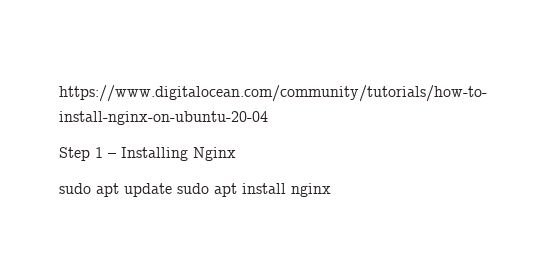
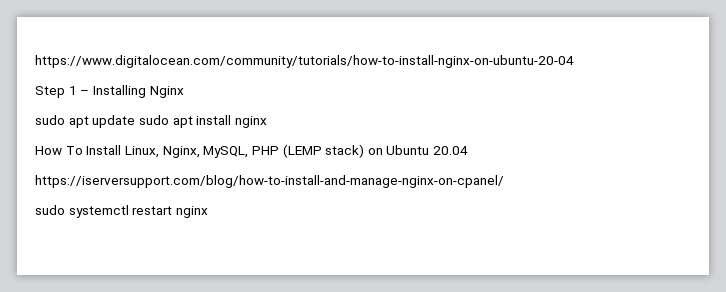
(331, 190) none -> [35,144,469,158] [35,175,504,188] [35,205,208,218] // How To Install Linux, Nginx, MySQL, PHP (LEMP stack) on Ubuntu 20.04 // https://iserversupport.com/blog/how-to-install-and-manage-nginx-on-cpanel/ // sudo systemctl restart nginx

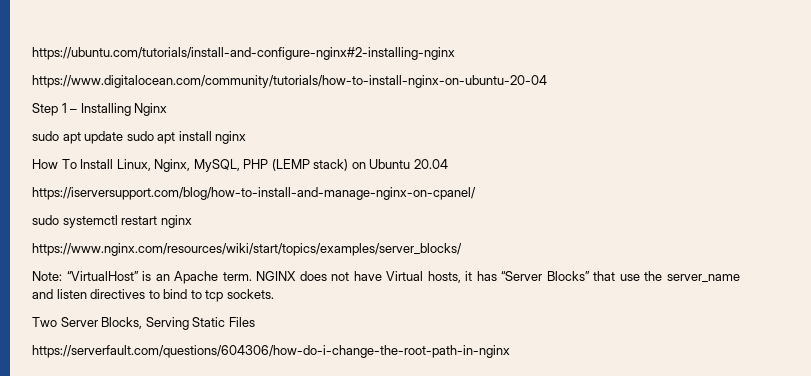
(35, 61) none -> [32,47,455,60] https://ubuntu.com/tutorials/install-and-configure-nginx#2-installing-nginx //
(208, 212) none -> [32,243,462,256] [32,271,740,284] [32,289,274,302] [32,317,255,330] [32,345,510,358] // https://www.nginx.com/resources/wiki/start/topics/examples/server_blocks/ // Note: “VirtualHost” is an Apache term. NGINX does not have Virtual hosts, it has “Server Blocks” that use the server_name and listen directives to bind to tcp sockets. // Two Server Blocks, Serving Static Files // https://serverfault.com/questions/604306/how-do-i-change-the-root-path-in-nginx

